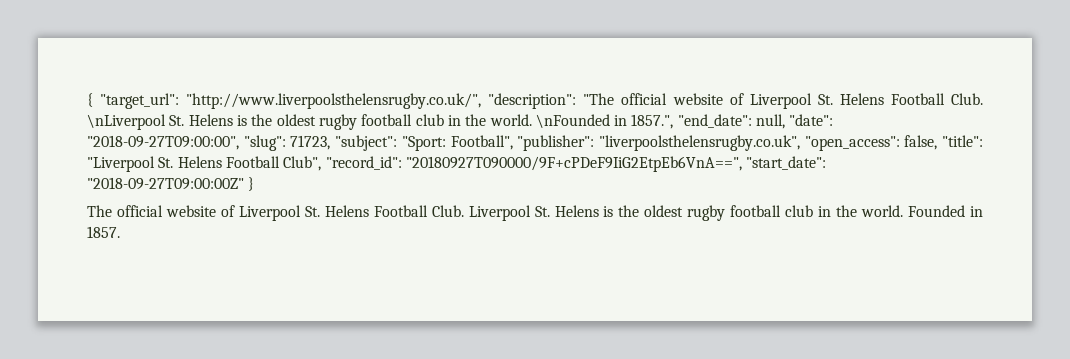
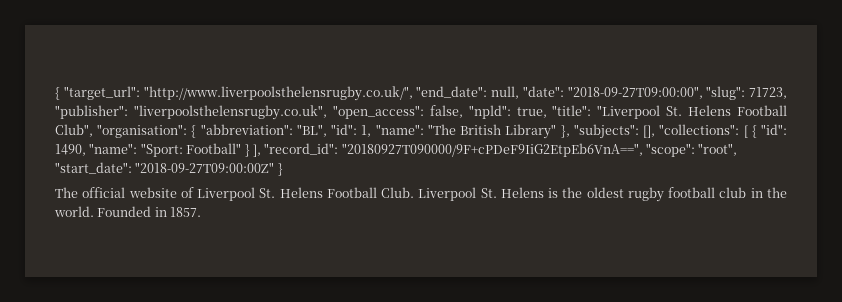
[488,93,984,109] [87,114,674,130] "description": "The official website of Liverpool St. Helens Football Club. \nLiverpool St. Helens is the oldest rugby football club in the world. \nFounded in 1857.", -> (413, 93) none
[335,135,513,151] "subject": "Sport: Football", -> (787, 93) none
(938, 142) none -> [468,105,547,119] "npld": true,
[325,156,742,172] "record_id": "20180927T090000/9F+cPDeF9IiG2EtpEb6VnA==", -> [97,124,788,139] [55,143,738,157] "organisation": { "abbreviation": "BL", "id": 1, "name": "The British Library" }, "subjects": [], "collections": [ { "id": 1490, "name": "Sport: Football" } ], "record_id": "20180927T090000/9F+cPDeF9IiG2EtpEb6VnA==", "scope": "root",

